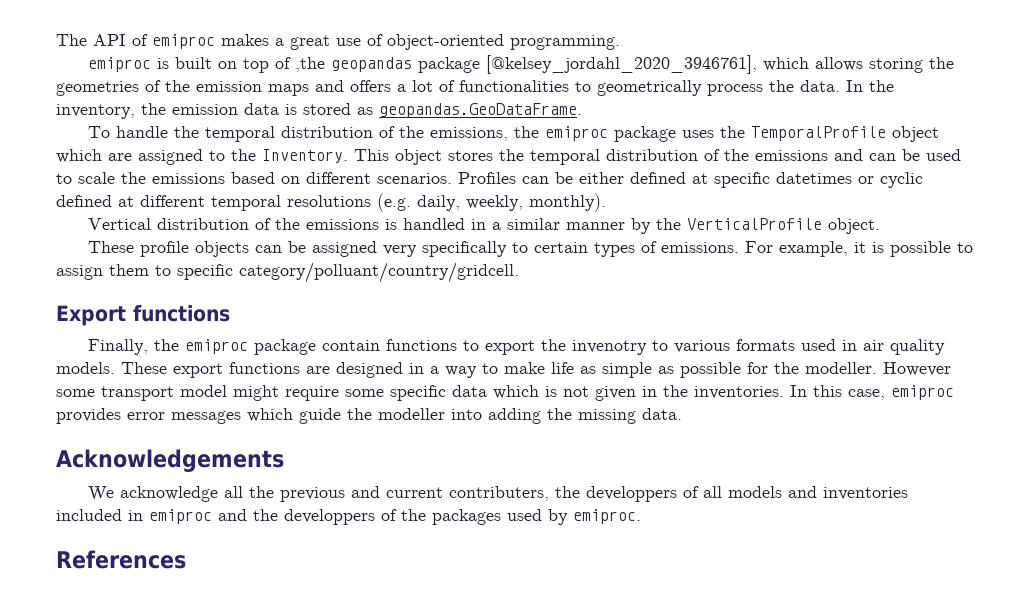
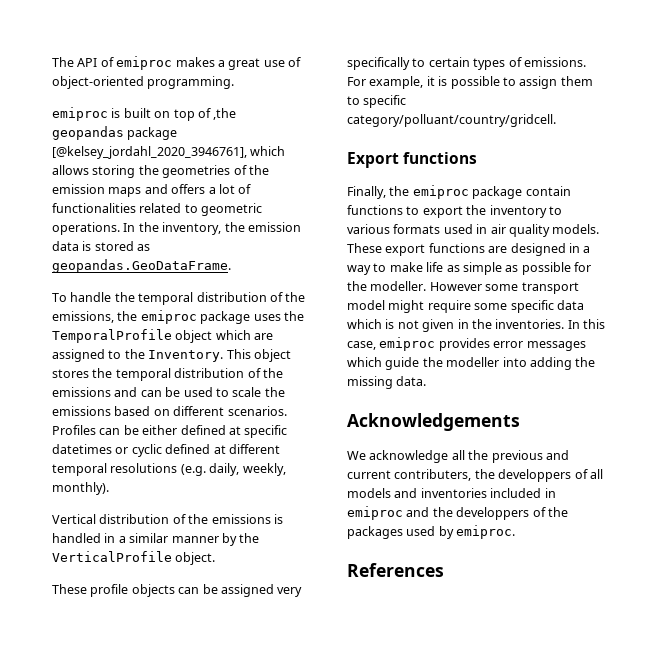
[575,80,840,96] to geometrically process the data. -> [139,203,263,216] [52,222,120,235] related to geometric operations.
[571,340,647,355] invenotry -> [489,205,547,218] inventory

